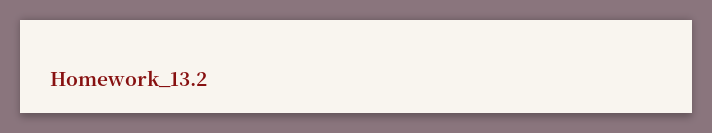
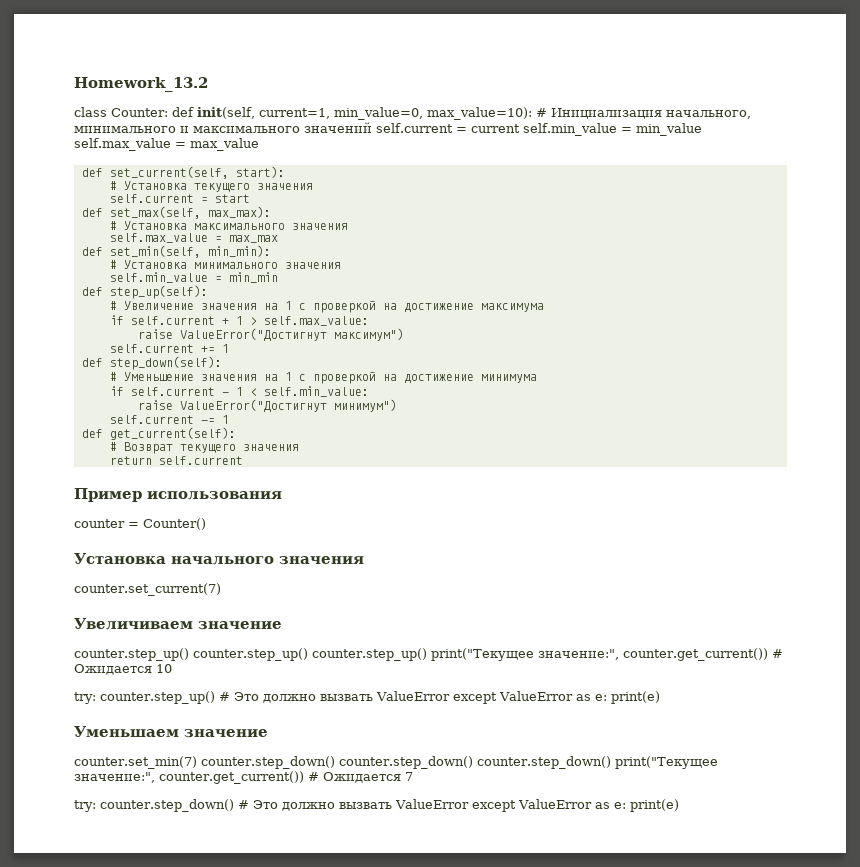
(207, 79) none -> [74,107,751,120] [74,122,702,136] [74,138,259,151] [81,166,285,179] [109,181,313,192] [109,194,250,203] [81,206,271,219] [109,221,348,230] [109,233,278,243] [81,245,271,258] [109,260,341,269] [109,272,278,283] [81,285,208,299] [109,301,544,313] [109,315,369,326] [137,328,404,342] [109,344,229,353] [81,356,222,370] [109,372,537,384] [109,386,369,397] [137,399,397,413] [109,415,229,424] [81,427,236,440] [109,442,299,454] [109,456,243,465] [74,488,282,502] [74,518,206,530] [74,553,364,565] [74,583,221,596] [74,618,282,630] [74,648,783,661] [74,664,172,675] [74,691,660,704] [74,726,268,738] [74,756,718,769] [74,771,413,784] [74,799,679,812] // class Counter: def init(self, current=1, min_value=0, max_value=10): # Инициализация начального, минимального и максимального значений self.current = current self.min_value = min_value self.max_value = max_value // def set_current(self, start): // # Установка текущего значения // self.current = start // def set_max(self, max_max): // # Установка максимального значения // self.max_value = max_max // def set_min(self, min_min): // # Установка минимального значения // self.min_value = min_min // def step_up(self): // # Увеличение значения на 1 с проверкой на достижение максимума // if self.current + 1 > self.max_value: // raise ValueError("Достигнут максимум") // self.current += 1 // def step_down(self): // # Уменьшение значения на 1 с проверкой на достижение минимума // if self.current - 1 < self.min_value: // raise ValueError("Достигнут минимум") // self.current -= 1 // def get_current(self): // # Возврат текущего значения // return self.current // Пример использования // counter = Counter() // Установка начального значения // counter.set_current(7) // Увеличиваем значение // counter.step_up() counter.step_up() counter.step_up() print("Текущее значение:", counter.get_current()) # Ожидается 10 // try: counter.step_up() # Это должно вызвать ValueError except ValueError as e: print(e) // Уменьшаем значение // counter.set_min(7) counter.step_down() counter.step_down() counter.step_down() print("Текущее значение:", counter.get_current()) # Ожидается 7 // try: counter.step_down() # Это должно вызвать ValueError except ValueError as e: print(e)

